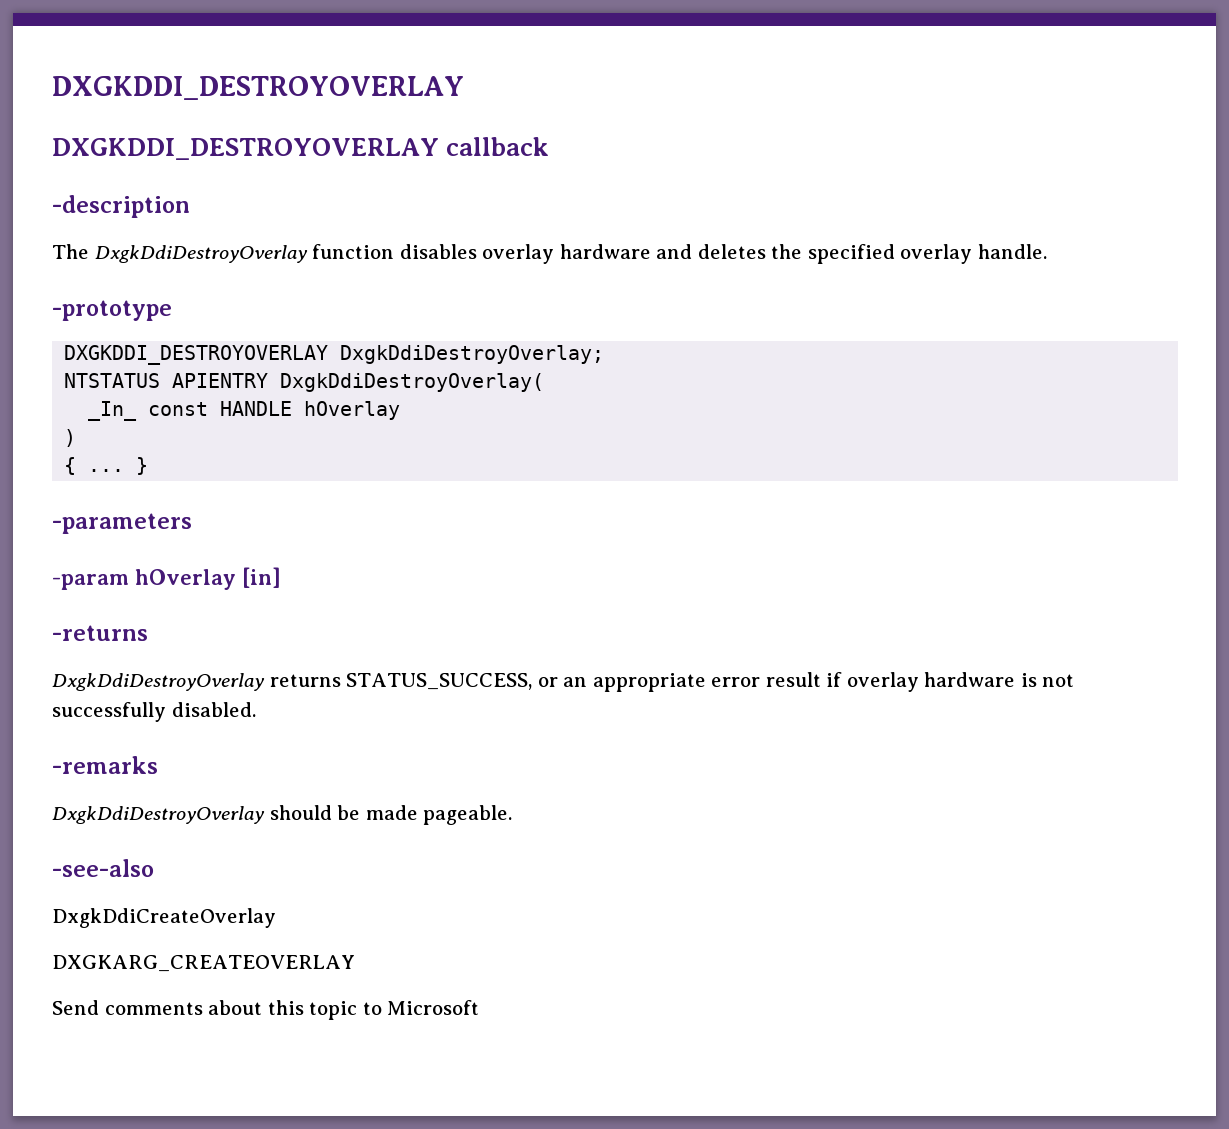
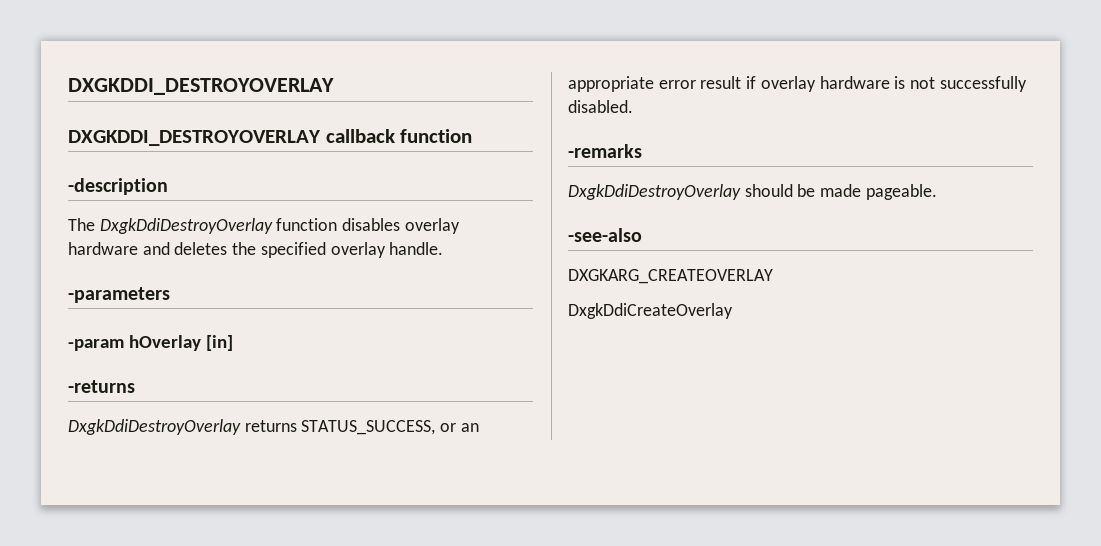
(549, 146) none -> [400,129,473,143] function
[52,300,172,321] [64,345,605,365] [64,373,545,392] [88,401,401,421] [64,429,77,447] [64,457,149,475] // -prototype // DXGKDDI_DESTROYOVERLAY DxgkDdiDestroyOverlay; // NTSTATUS APIENTRY DxgkDdiDestroyOverlay( // _In_ const HANDLE hOverlay // ) // { ... } -> (444, 248) none
[52,908,276,928] // DxgkDdiCreateOverlay -> (642, 235) none
[52,1000,480,1020] Send comments about this topic to Microsoft -> [568,303,733,319] DxgkDdiCreateOverlay

